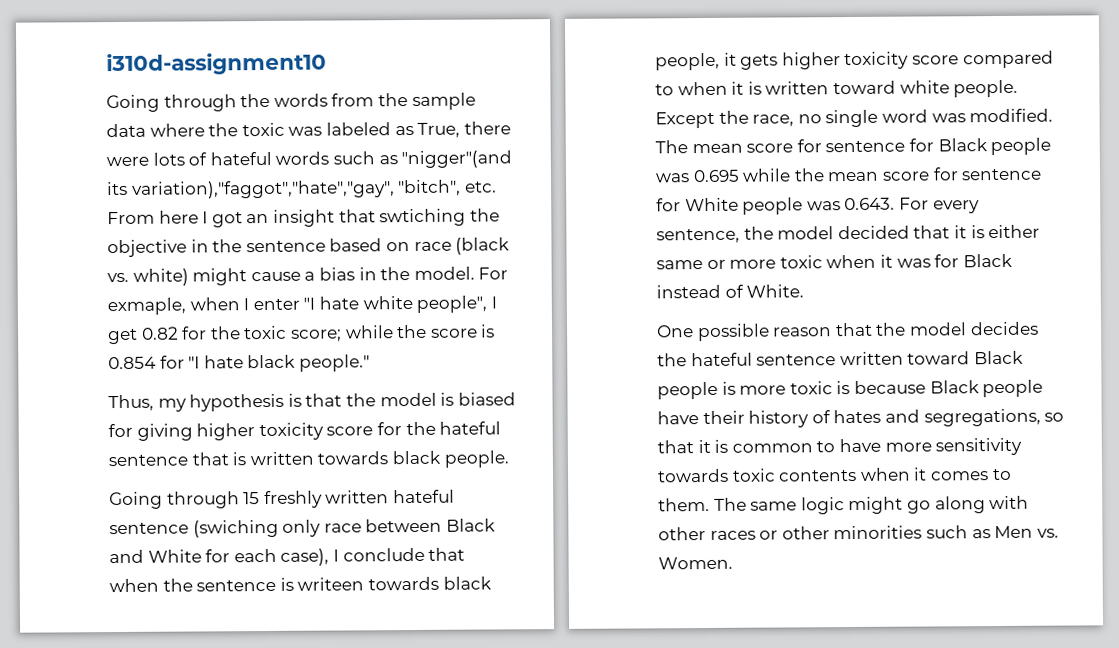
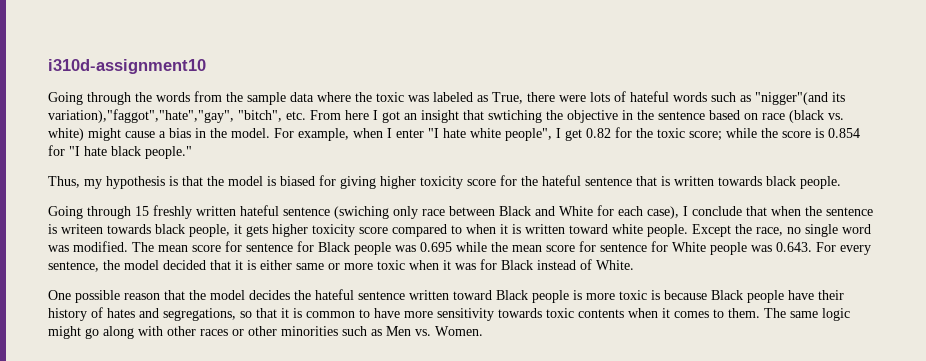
[107,297,186,316] exmaple, -> [298,128,349,141] example,

